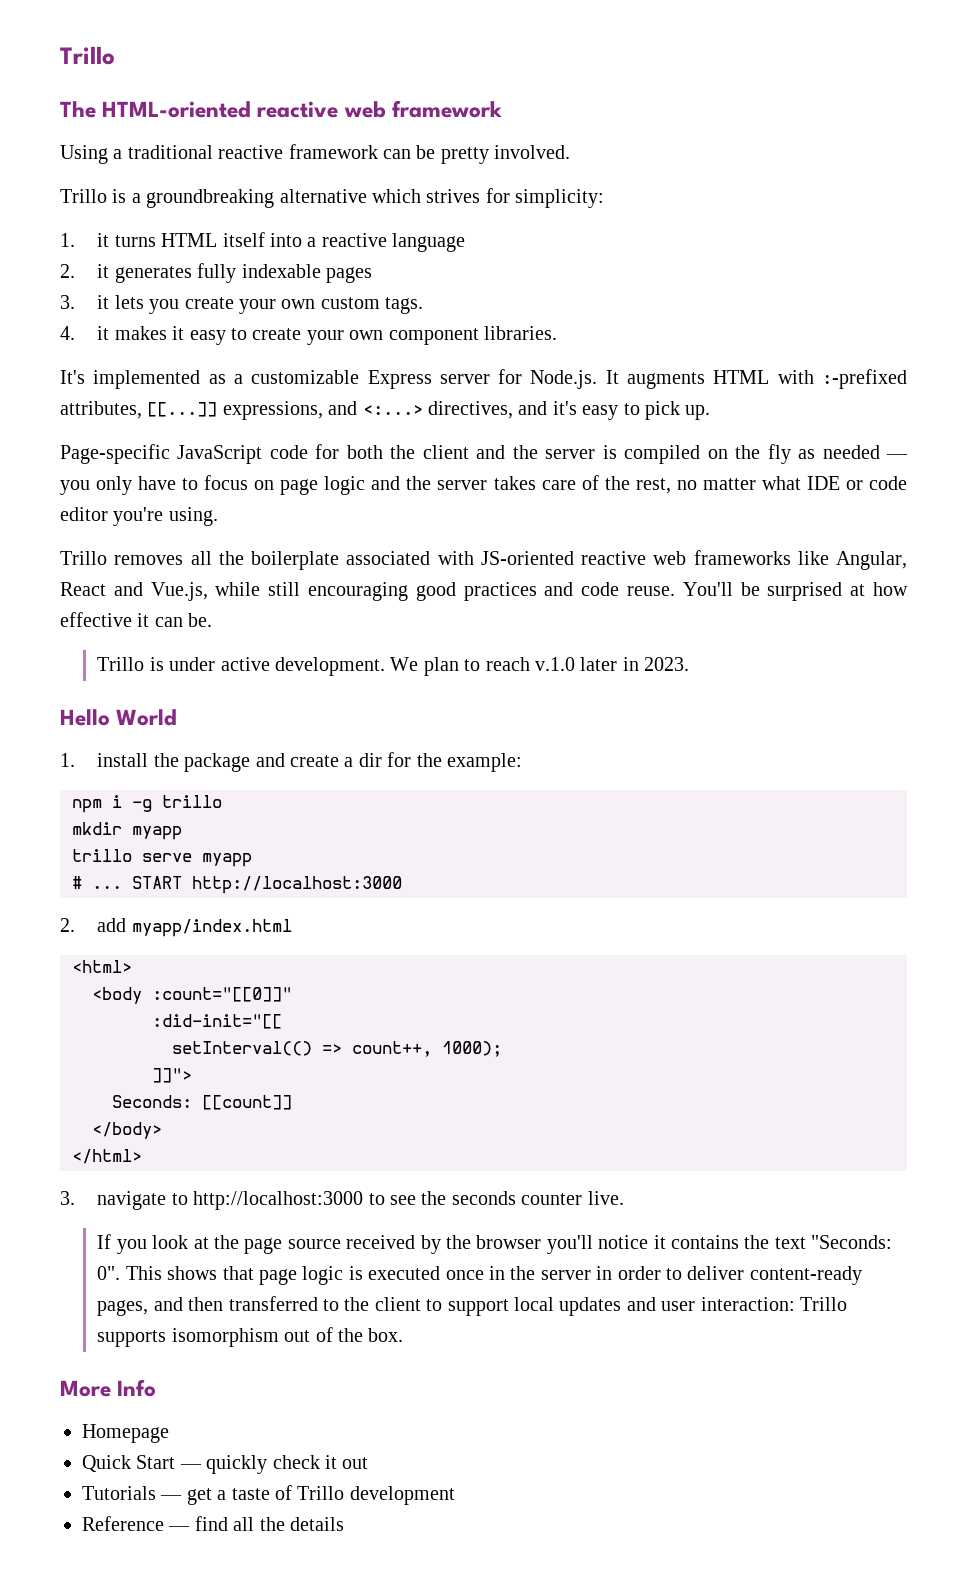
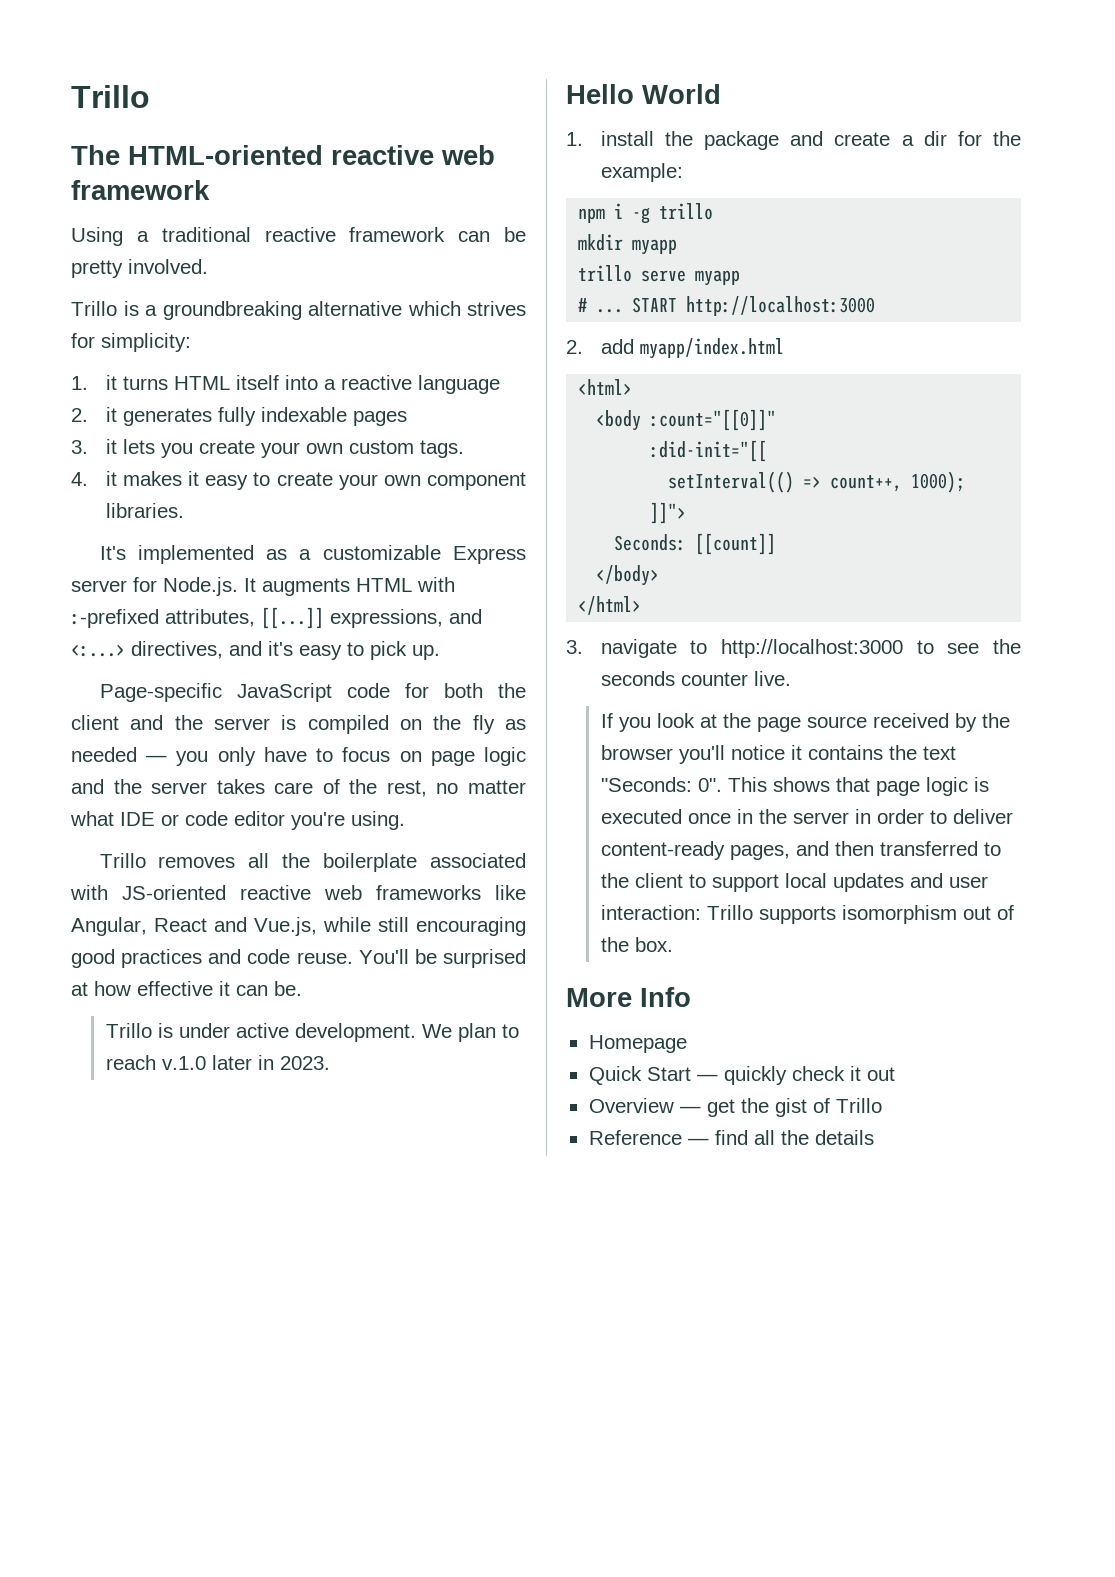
[82,1486,156,1500] Tutorials -> [588,1098,674,1113] Overview
[217,1488,270,1500] a taste -> [740,1098,807,1117] the gist
[349,1486,455,1505] development -> (882, 1105) none

